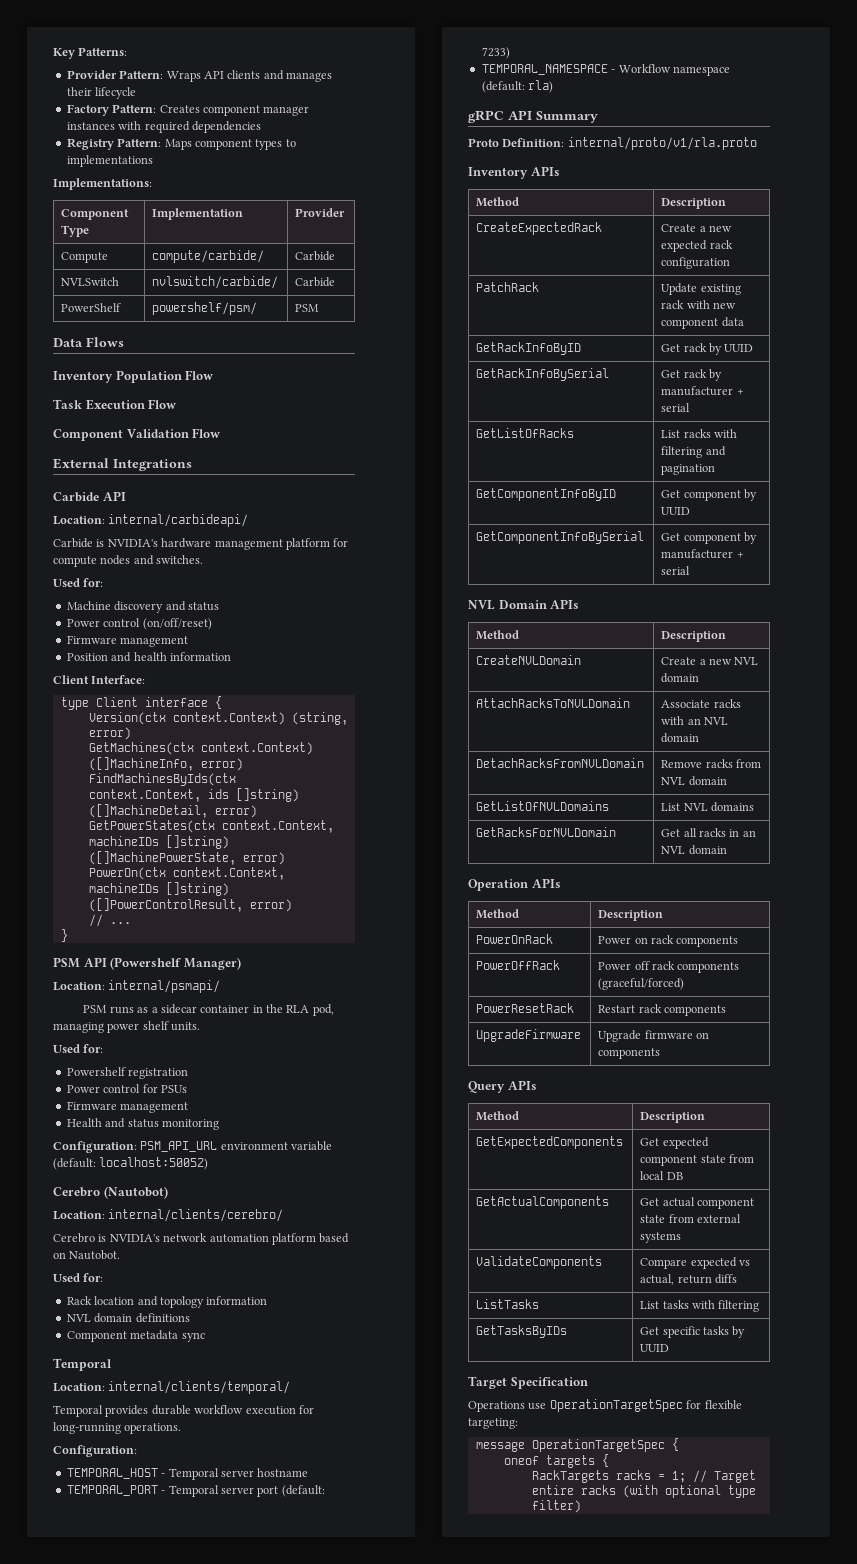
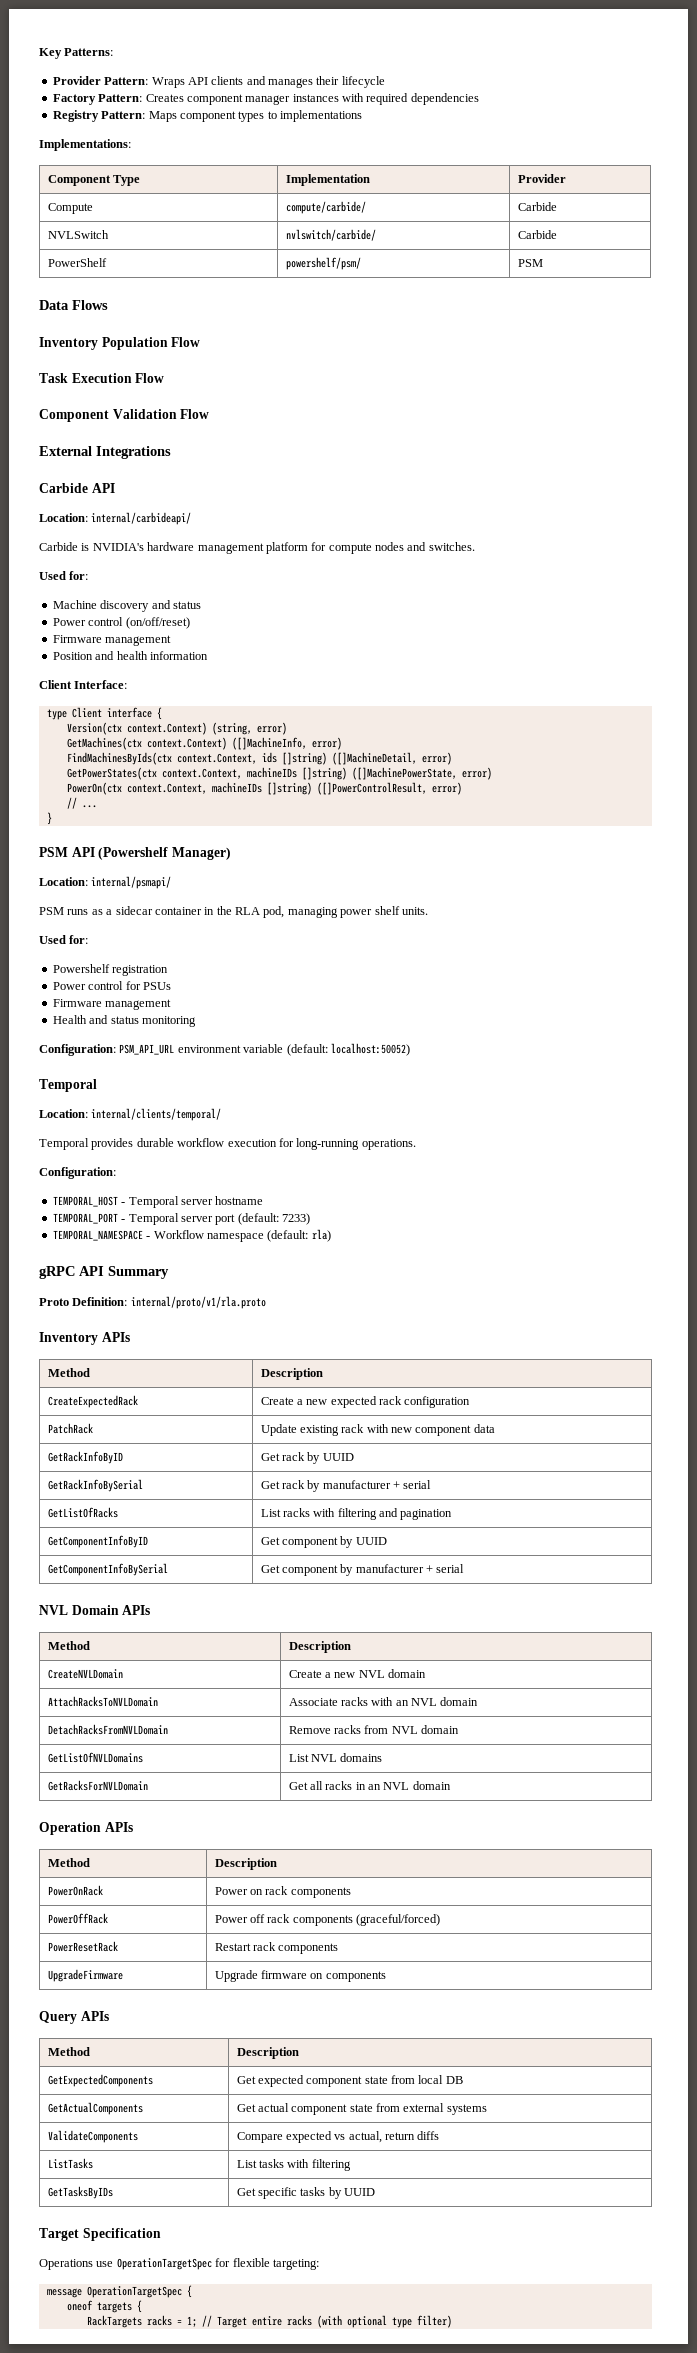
[53,1186,168,1199] [53,1209,284,1222] [53,1233,350,1245] [53,1250,121,1260] [53,1273,104,1282] [66,1296,268,1308] [66,1313,190,1323] [66,1330,205,1342] // Cerebro (Nautobot) // Location: internal/clients/cerebro/ // Cerebro is NVIDIA's network automation platform based on Nautobot. // Used for: // Rack location and topology information // NVL domain definitions // Component metadata sync -> (410, 1049) none

